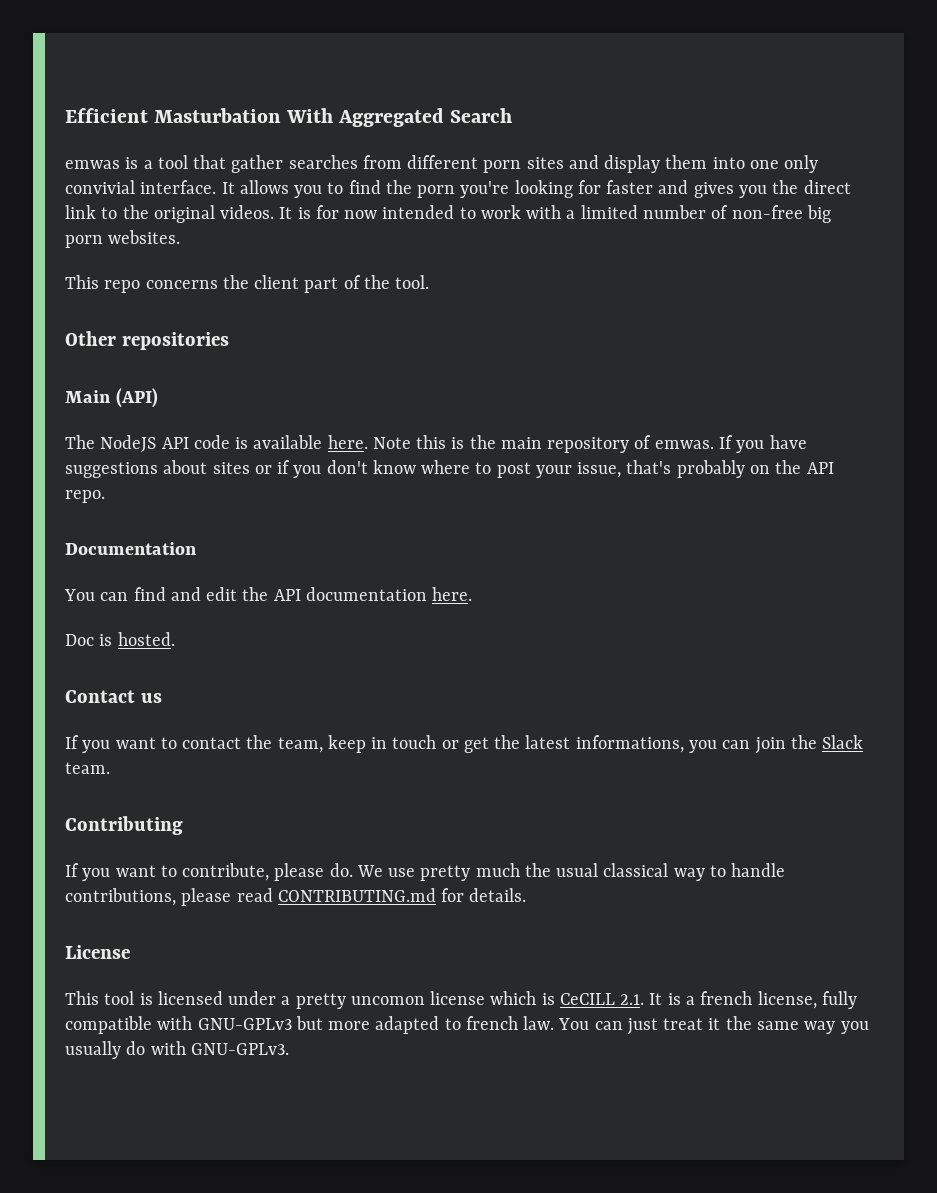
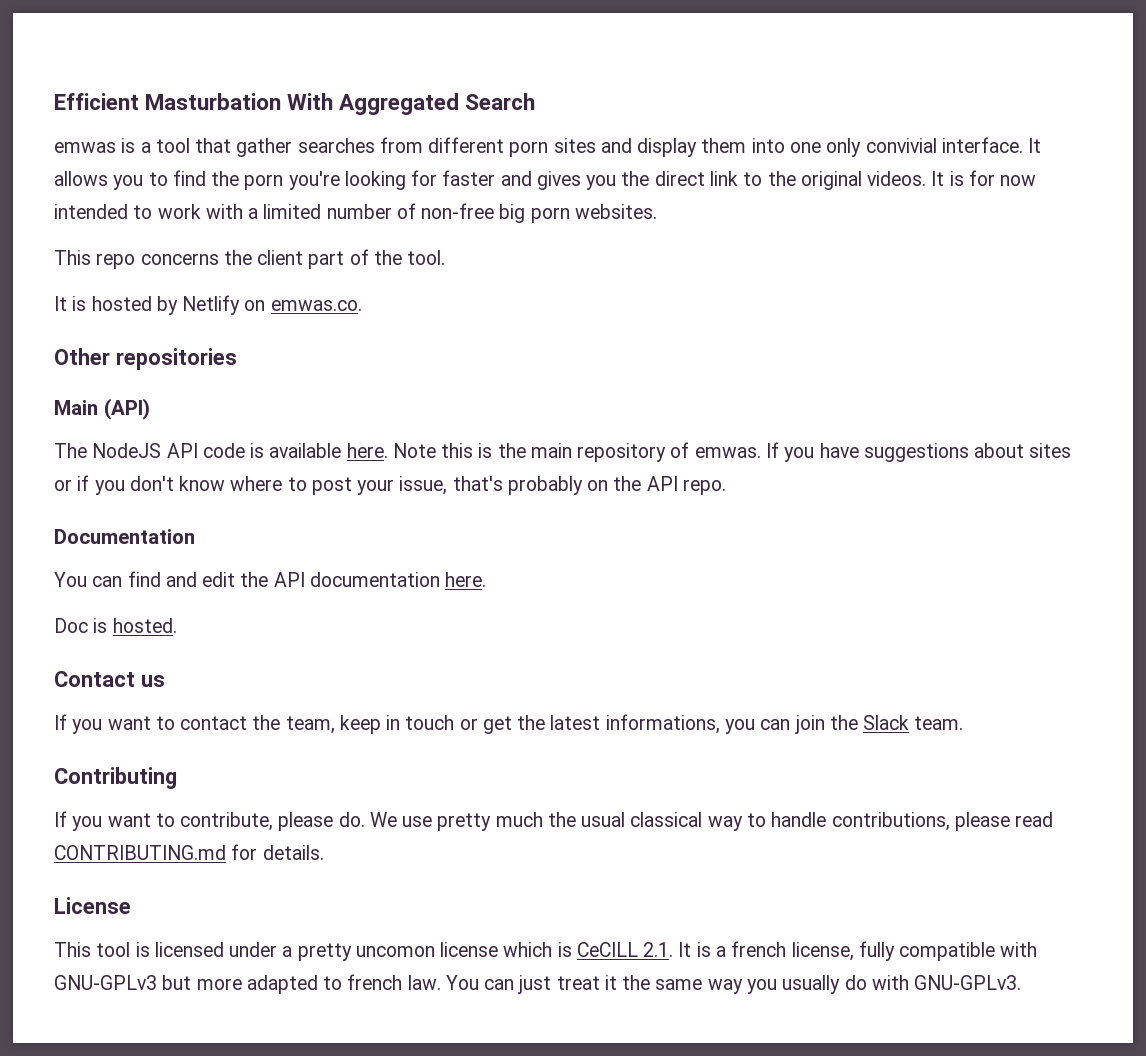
(430, 282) none -> [54,295,362,315] // It is hosted by Netlify on emwas.co.

